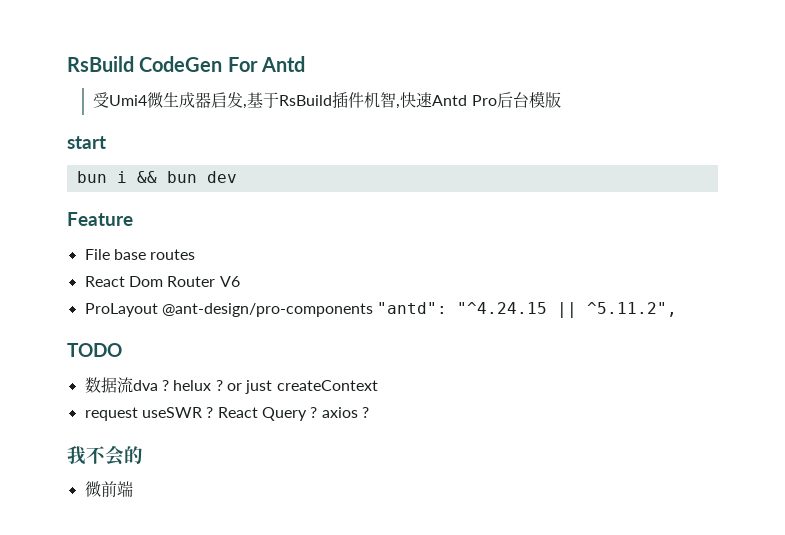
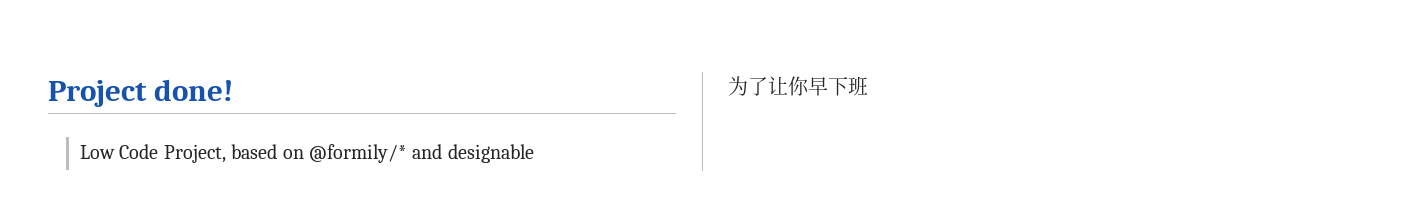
[67,56,306,72] [93,91,561,109] [67,136,106,149] [76,171,237,183] [67,212,133,226] [84,249,196,260] [84,276,240,287] [84,302,678,318] [67,343,122,357] [84,377,378,394] [84,407,369,421] [67,445,143,466] [84,481,133,497] RsBuild CodeGen For Antd // 受Umi4微生成器启发,基于RsBuild插件机智,快速Antd Pro后台模版 // start // bun i && bun dev // Feature // File base routes // React Dom Router V6 // ProLayout @ant-design/pro-components "antd": "^4.24.15 || ^5.11.2", // TODO // 数据流dva ? helux ? or just createContext // request useSWR ? React Query ? axios ? // 我不会的 // 微前端 -> [48,79,234,107] [79,144,534,163] [728,76,868,96] Project done! // Low Code Project, based on @formily/* and designable // 为了让你早下班

